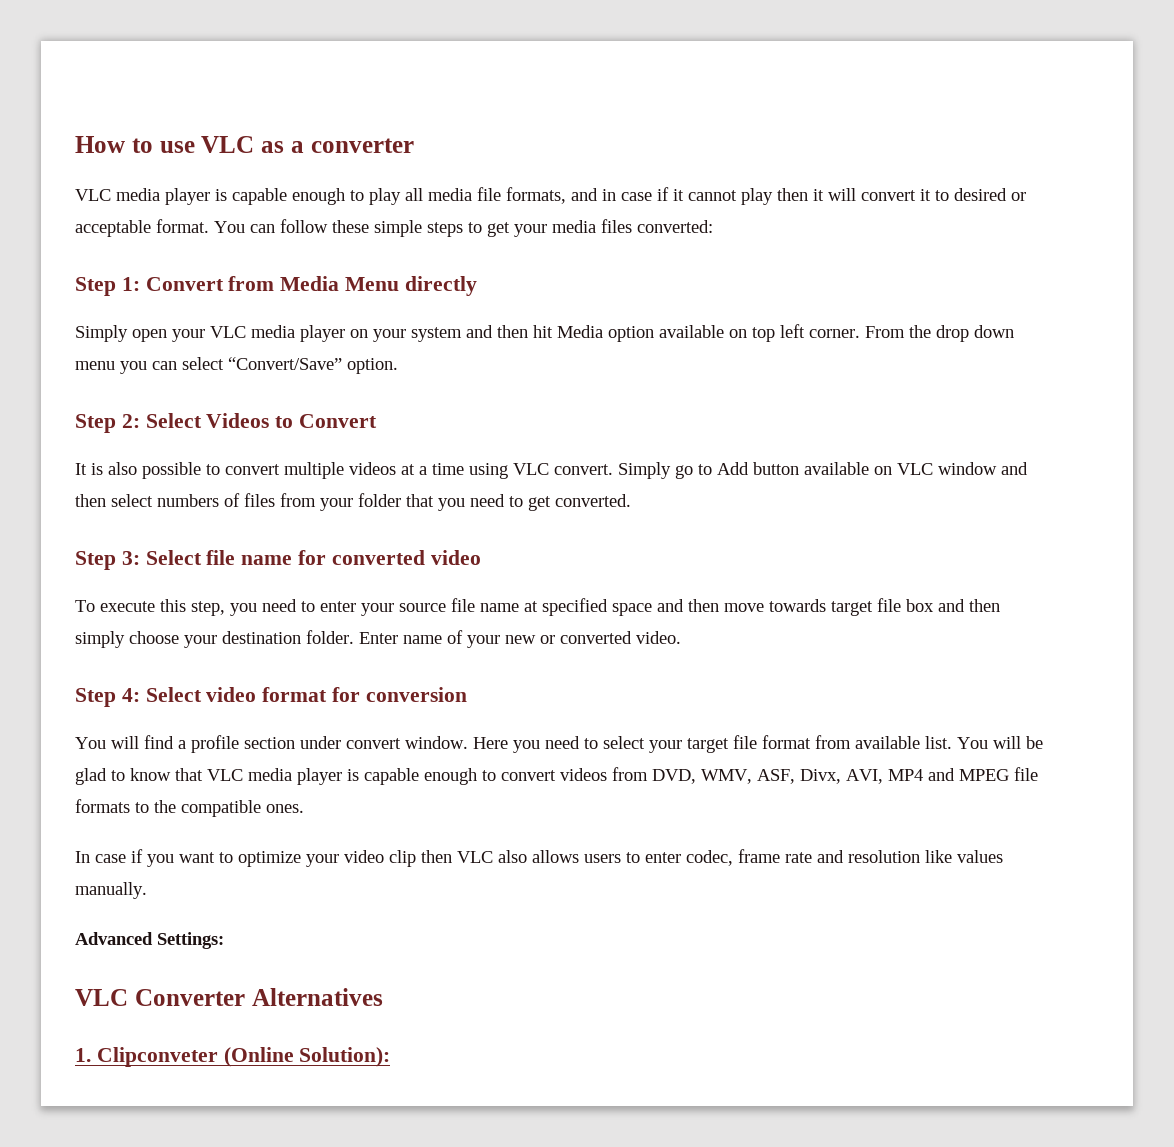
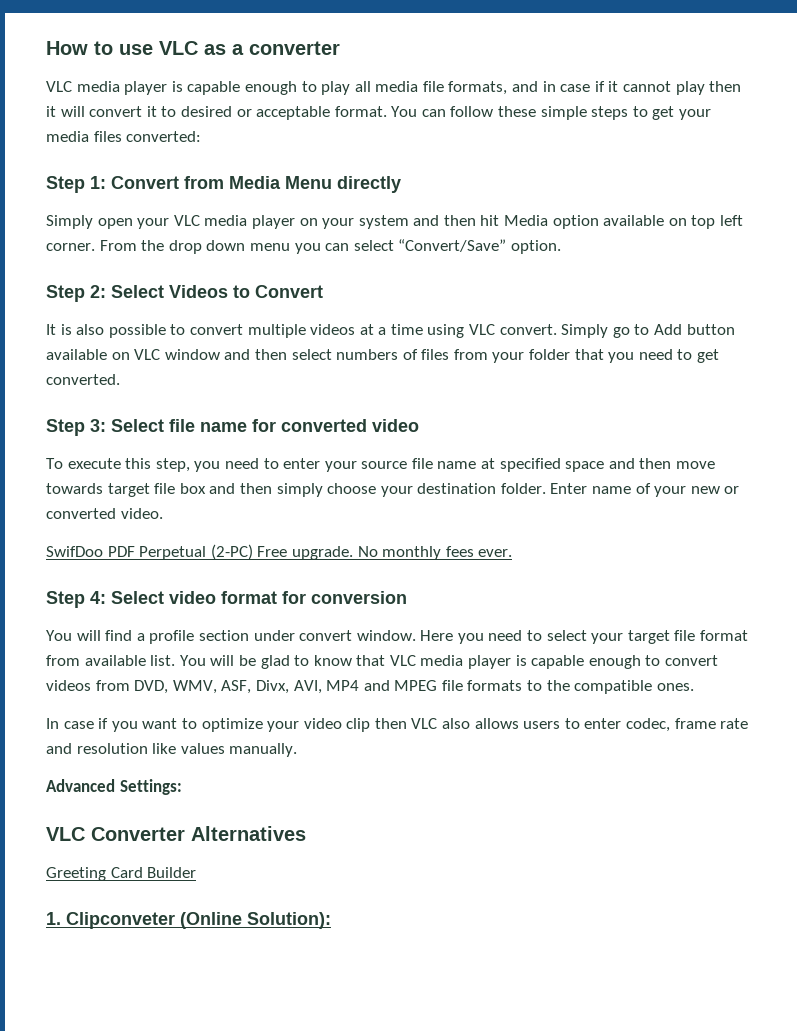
(681, 637) none -> [46,544,513,560] // SwifDoo PDF Perpetual (2-PC) Free upgrade. No monthly fees ever.
(383, 997) none -> [46,867,197,881] // Greeting Card Builder

